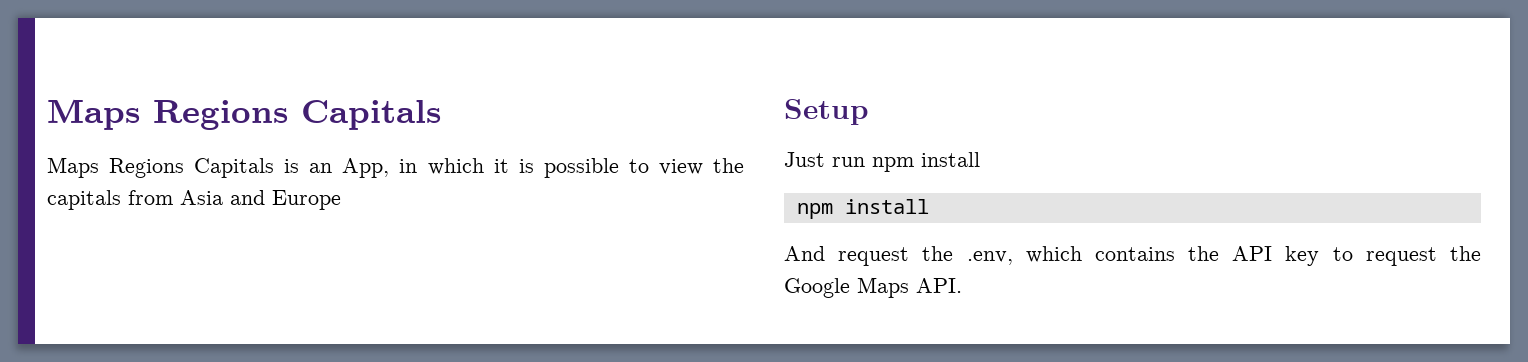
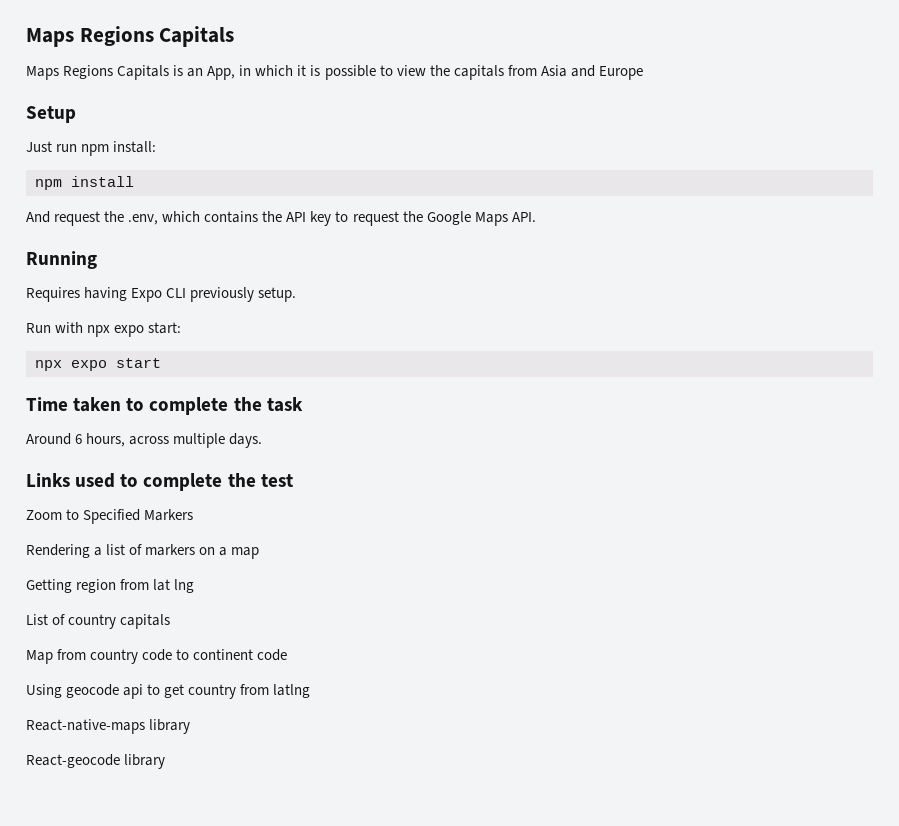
[921,152,980,167] install -> [113,141,157,153] install:
(962, 285) none -> [26,251,97,269] [26,287,297,302] [26,322,182,337] [35,358,161,371] [26,397,303,415] [26,433,263,448] [26,473,293,491] [26,509,194,524] [26,544,260,559] [26,579,195,593] [26,614,171,629] [26,649,288,664] [26,684,311,699] [26,719,191,734] [26,754,166,769] // Running // Requires having Expo CLI previously setup. // Run with npx expo start: // npx expo start // Time taken to complete the task // Around 6 hours, across multiple days. // Links used to complete the test // Zoom to Specified Markers // Rendering a list of markers on a map // Getting region from lat lng // List of country capitals // Map from country code to continent code // Using geocode api to get country from latlng // React-native-maps library // React-geocode library

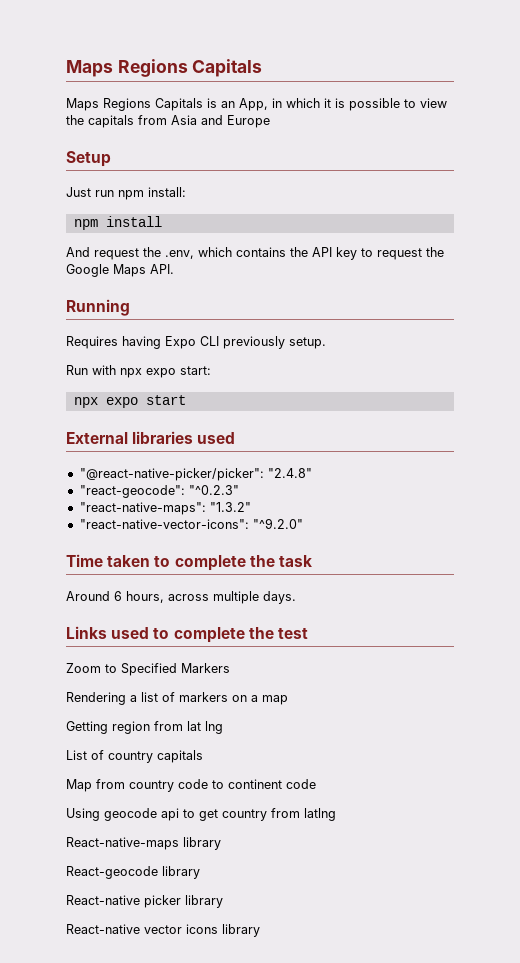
(161, 363) none -> [66,431,236,444] [79,468,312,481] [79,485,239,498] [79,502,251,515] [79,518,303,529] // External libraries used // "@react-native-picker/picker": "2.4.8" // "react-geocode": "^0.2.3" // "react-native-maps": "1.3.2" // "react-native-vector-icons": "^9.2.0"
(166, 761) none -> [66,895,223,908] [66,924,260,937] // React-native picker library // React-native vector icons library

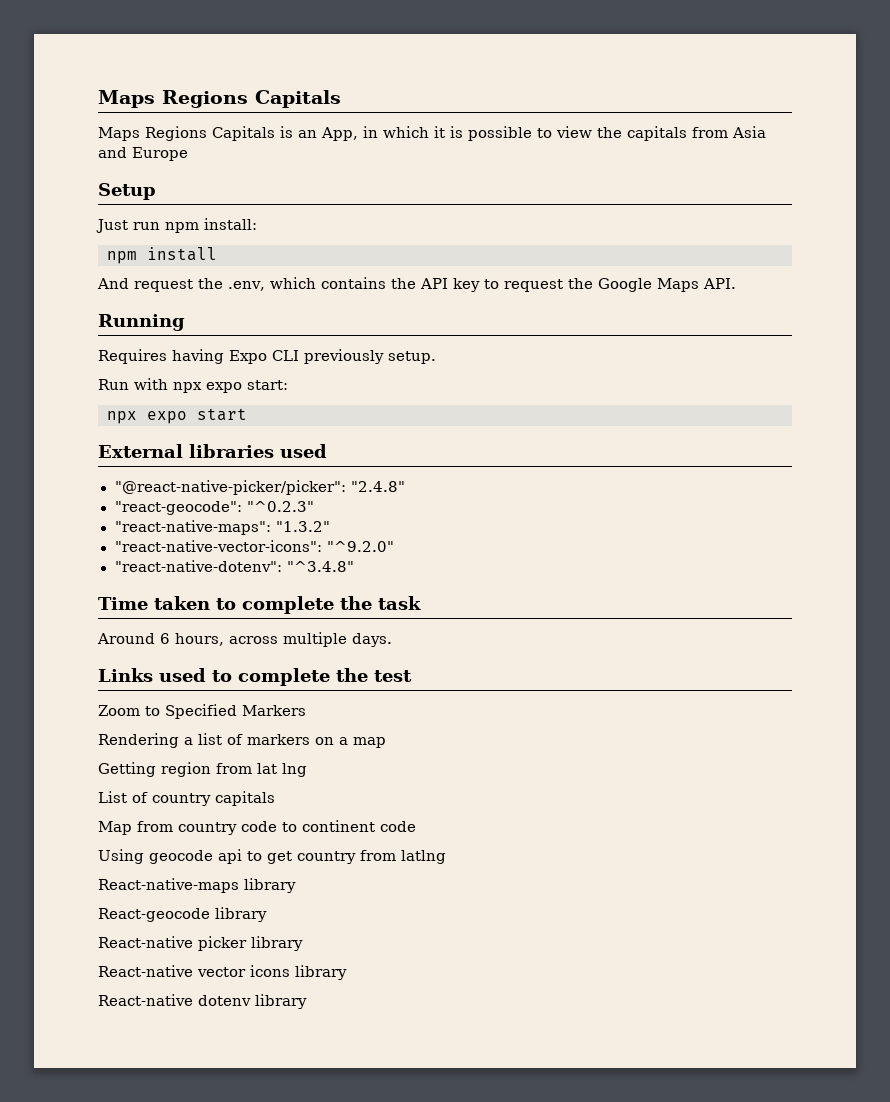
(303, 523) none -> [114,560,354,572] // "react-native-dotenv": "^3.4.8"
(260, 930) none -> [98,994,307,1009] // React-native dotenv library

